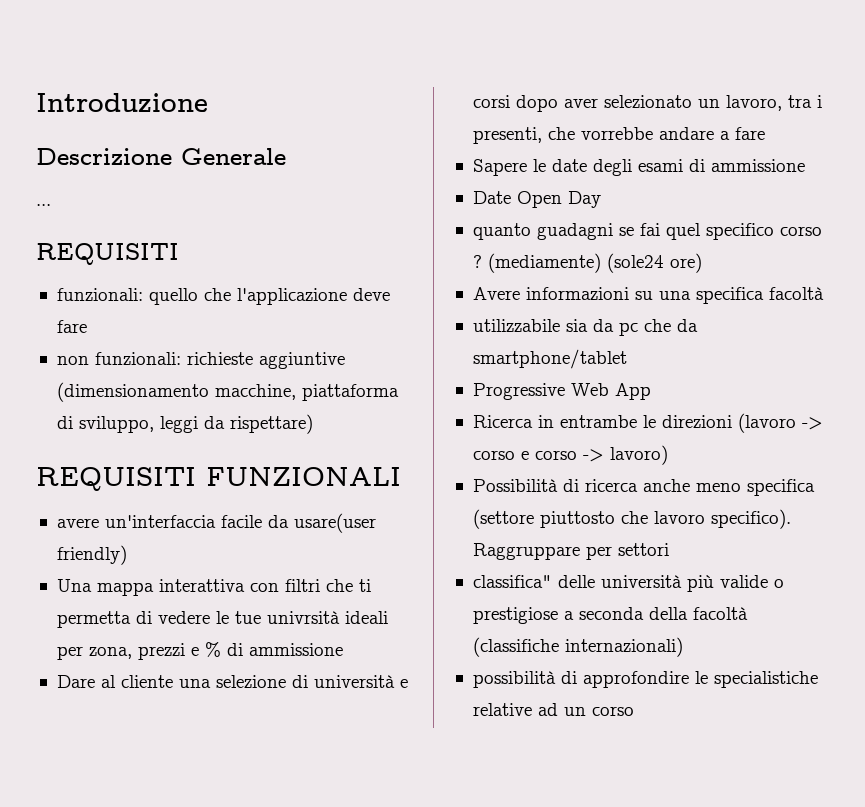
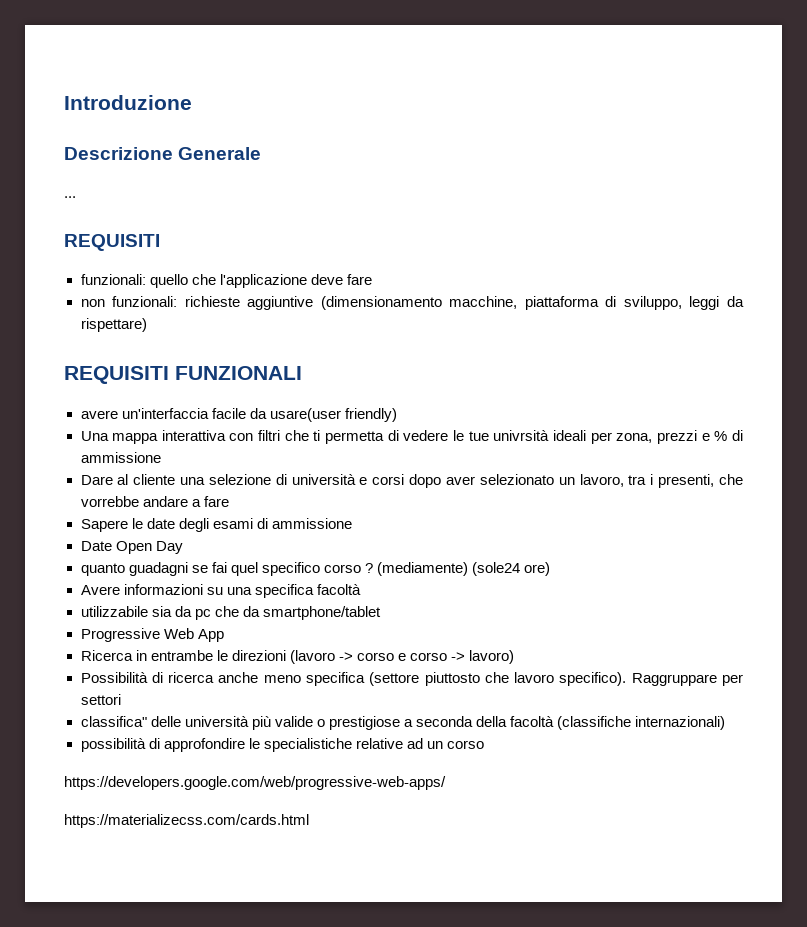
(634, 711) none -> [64,776,446,790] [64,814,309,828] // https://developers.google.com/web/progressive-web-apps/ // https://materializecss.com/cards.html

